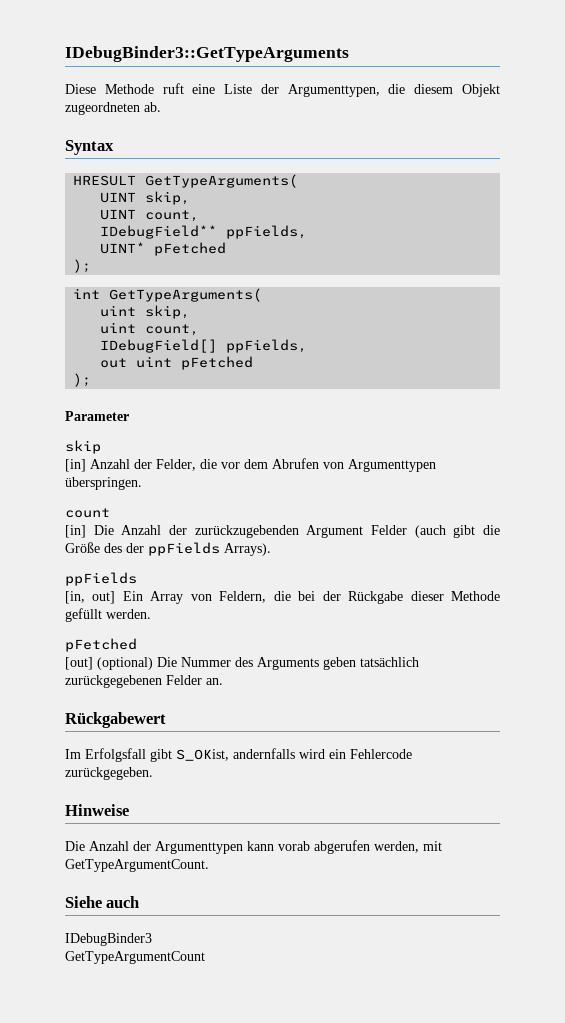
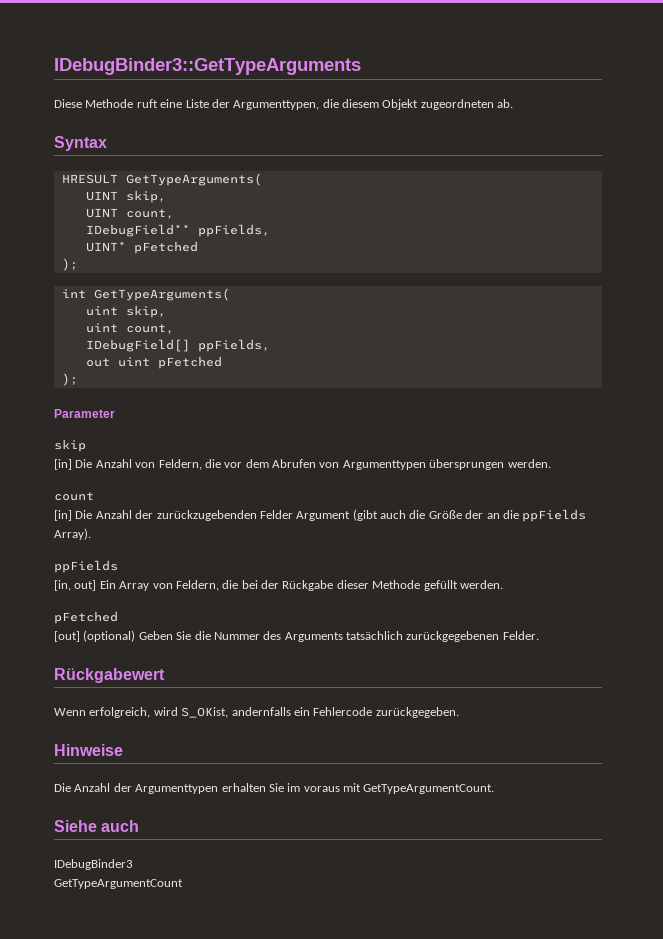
[90,459,196,471] Anzahl der Felder, -> [75,459,202,470] Die Anzahl von Feldern,
[65,477,142,490] überspringen. -> [429,459,551,470] übersprungen werden.
[306,525,501,538] [65,542,271,556] Argument Felder (auch gibt die Größe des der ppFields Arrays). -> [259,509,587,522] [54,528,91,540] Felder Argument (gibt auch die Größe der an die ppFields Array).
[157,657,177,667] Die -> [138,631,211,640] Geben Sie die
[323,657,356,670] geben -> (343, 637) none
[166,675,223,685] Felder an. -> [502,631,539,640] Felder.
[65,748,172,762] Im Erfolgsfall gibt -> [54,707,178,718] Wenn erfolgreich, wird
[299,749,325,759] wird -> (291, 711) none
[247,840,419,854] kann vorab abgerufen werden, -> [221,783,340,792] erhalten Sie im voraus

